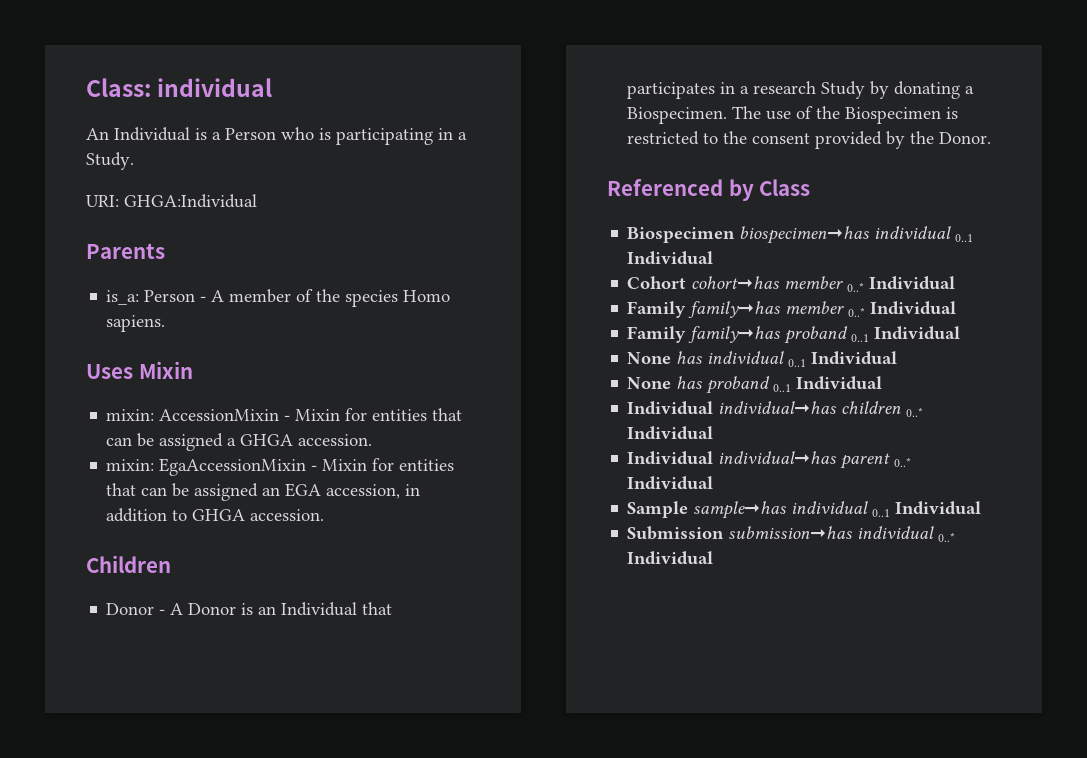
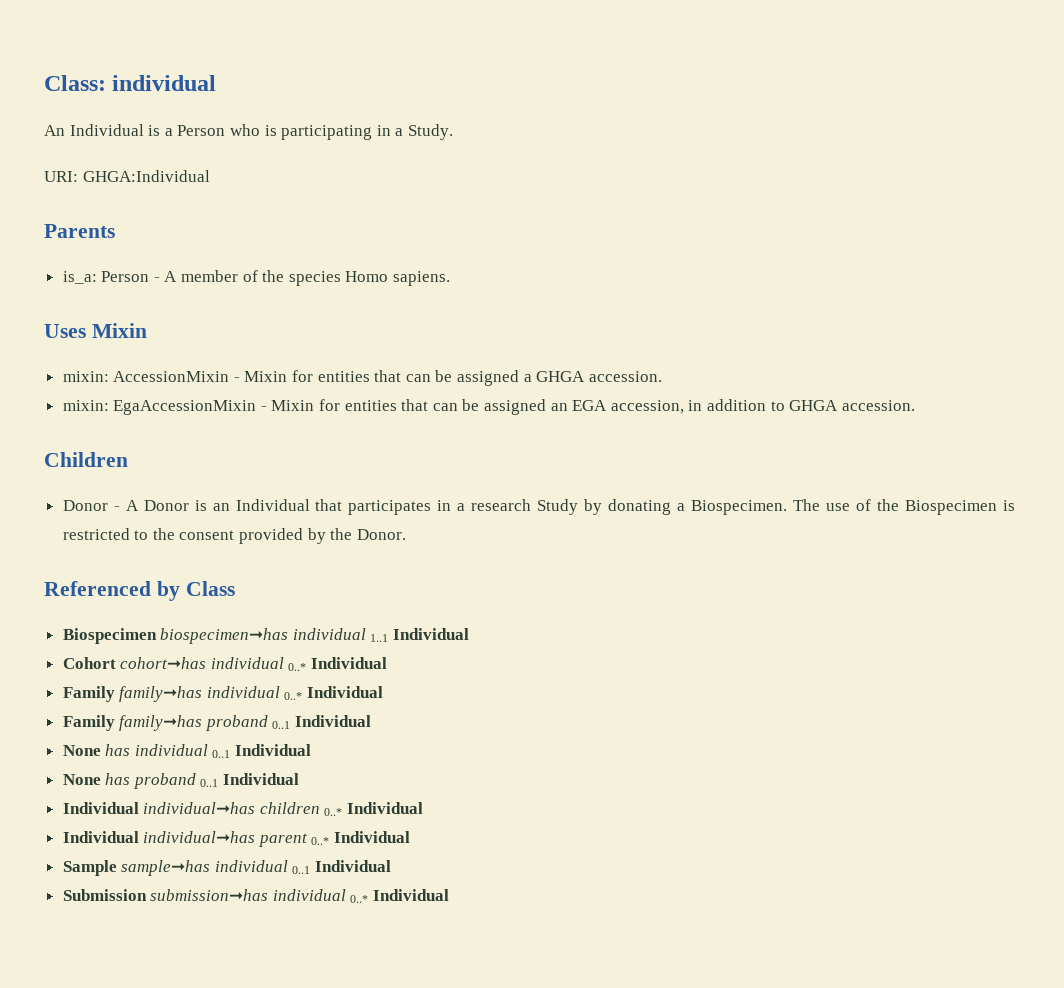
[955,234,974,242] 0..1 -> [370,634,389,642] 1..1
[784,276,956,292] [627,301,845,318] member 0..* Individual // Family family➞has member -> [210,657,388,671] [62,686,280,702] individual 0..* Individual // Family family➞has individual

